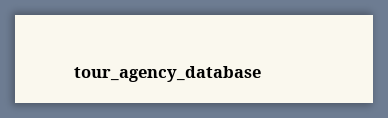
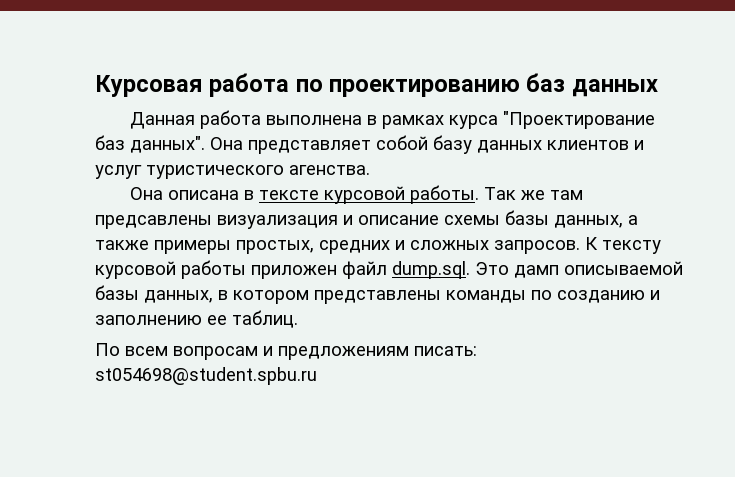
[74,66,261,82] tour_agency_database -> [95,73,658,97] [130,110,656,129] [95,135,644,154] [95,165,370,179] [130,185,584,204] [95,210,638,229] [95,237,661,254] [95,260,683,279] [95,285,660,304] [95,310,298,328] [95,343,477,360] [95,367,317,385] Курсовая работа по проектированию баз данных // Данная работа выполнена в рамках курса "Проектирование баз данных". Она представляет собой базу данных клиентов и услуг туристического агенства. // Она описана в тексте курсовой работы. Так же там предсавлены визуализация и описание схемы базы данных, а также примеры простых, средних и сложных запросов. К тексту курсовой работы приложен файл dump.sql. Это дамп описываемой базы данных, в котором представлены команды по созданию и заполнению ее таблиц. // По всем вопросам и предложениям писать: st054698@student.spbu.ru

